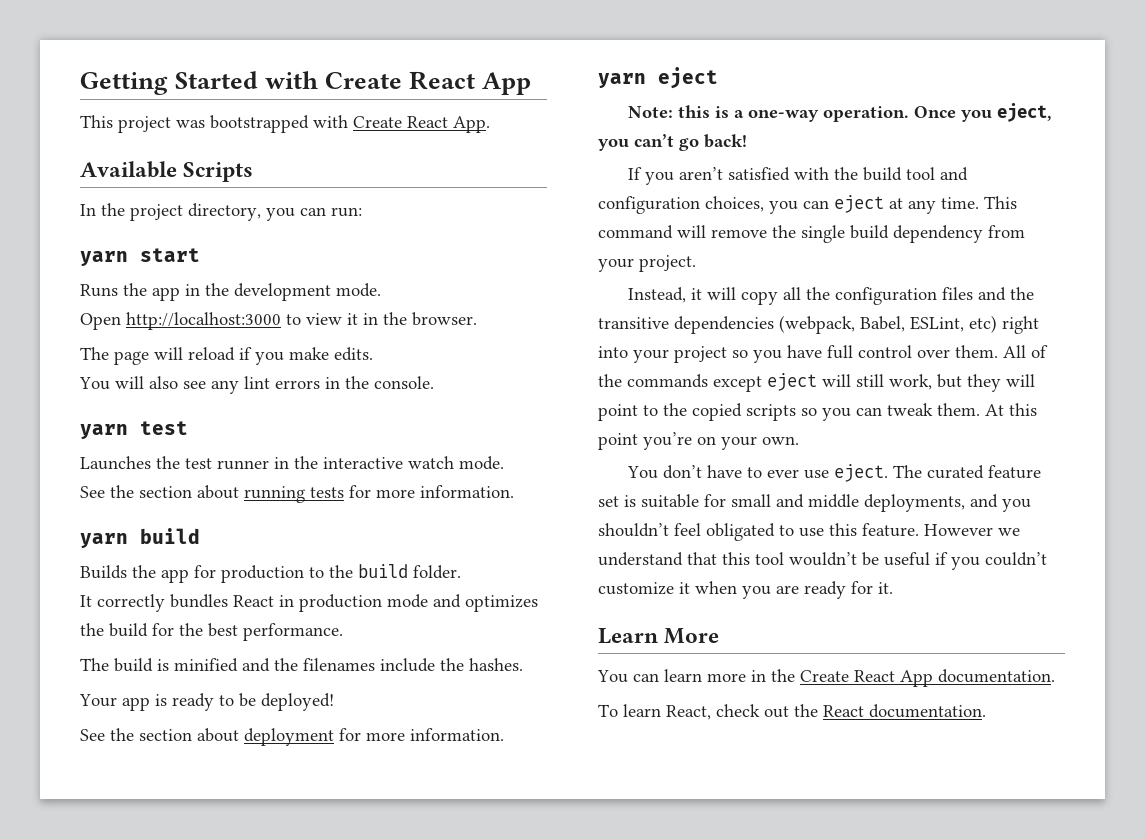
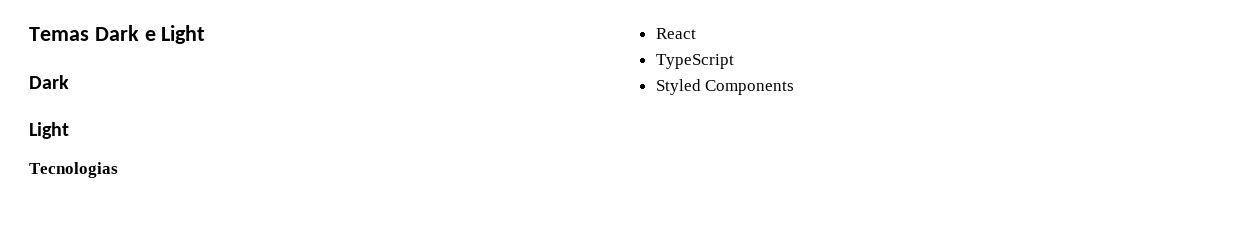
[80,71,532,95] [80,115,490,133] [80,161,254,182] [80,203,362,221] [80,248,200,266] [80,283,381,301] [80,312,477,330] [80,347,373,365] [79,376,434,394] [80,421,188,439] [80,456,504,470] [80,485,514,503] [80,528,200,548] [80,564,461,583] [80,594,538,612] [80,623,343,641] [80,658,523,672] [79,693,334,711] [80,728,504,746] [598,67,718,89] [627,103,1052,122] [598,134,747,151] [627,167,968,185] [598,195,1017,214] [598,225,1025,243] [598,255,696,272] [627,287,1034,305] [598,315,1039,334] [598,345,1048,363] [598,373,1035,392] [598,403,1037,421] [598,432,799,450] [626,464,1041,482] [598,494,1031,512] [598,523,1020,541] [598,552,1047,570] [598,581,893,599] [598,628,720,644] [597,669,1055,687] [598,704,986,720] Getting Started with Create React App // This project was bootstrapped with Create React App. // Available Scripts // In the project directory, you can run: // yarn start // Runs the app in the development mode. // Open http://localhost:3000 to view it in the browser. // The page will reload if you make edits. // You will also see any lint errors in the console. // yarn test // Launches the test runner in the interactive watch mode. // See the section about running tests for more information. // yarn build // Builds the app for production to the build folder. // It correctly bundles React in production mode and optimizes the build for the best performance. // The build is minified and the filenames include the hashes. // Your app is ready to be deployed! // See the section about deployment for more information. // yarn eject // Note: this is a one-way operation. Once you eject, you can’t go back! // If you aren’t satisfied with the build tool and configuration choices, you can eject at any time. This command will remove the single build dependency from your project. // Instead, it will copy all the configuration files and the transitive dependencies (webpack, Babel, ESLint, etc) right into your project so you have full control over them. All of the commands except eject will still work, but they will point to the copied scripts so you can tweak them. At this point you’re on your own. // You don’t have to ever use eject. The curated feature set is suitable for small and middle deployments, and you shouldn’t feel obligated to use this feature. However we understand that this tool wouldn’t be useful if you couldn’t customize it when you are ready for it. // Learn More // You can learn more in the Create React App documentation. // To learn React, check out the React documentation. -> [29,25,206,44] [29,75,69,89] [29,122,69,139] [29,162,118,178] [655,28,696,39] [655,54,734,69] [655,79,795,95] Temas Dark e Light // Dark // Light // Tecnologias // React // TypeScript // Styled Components

